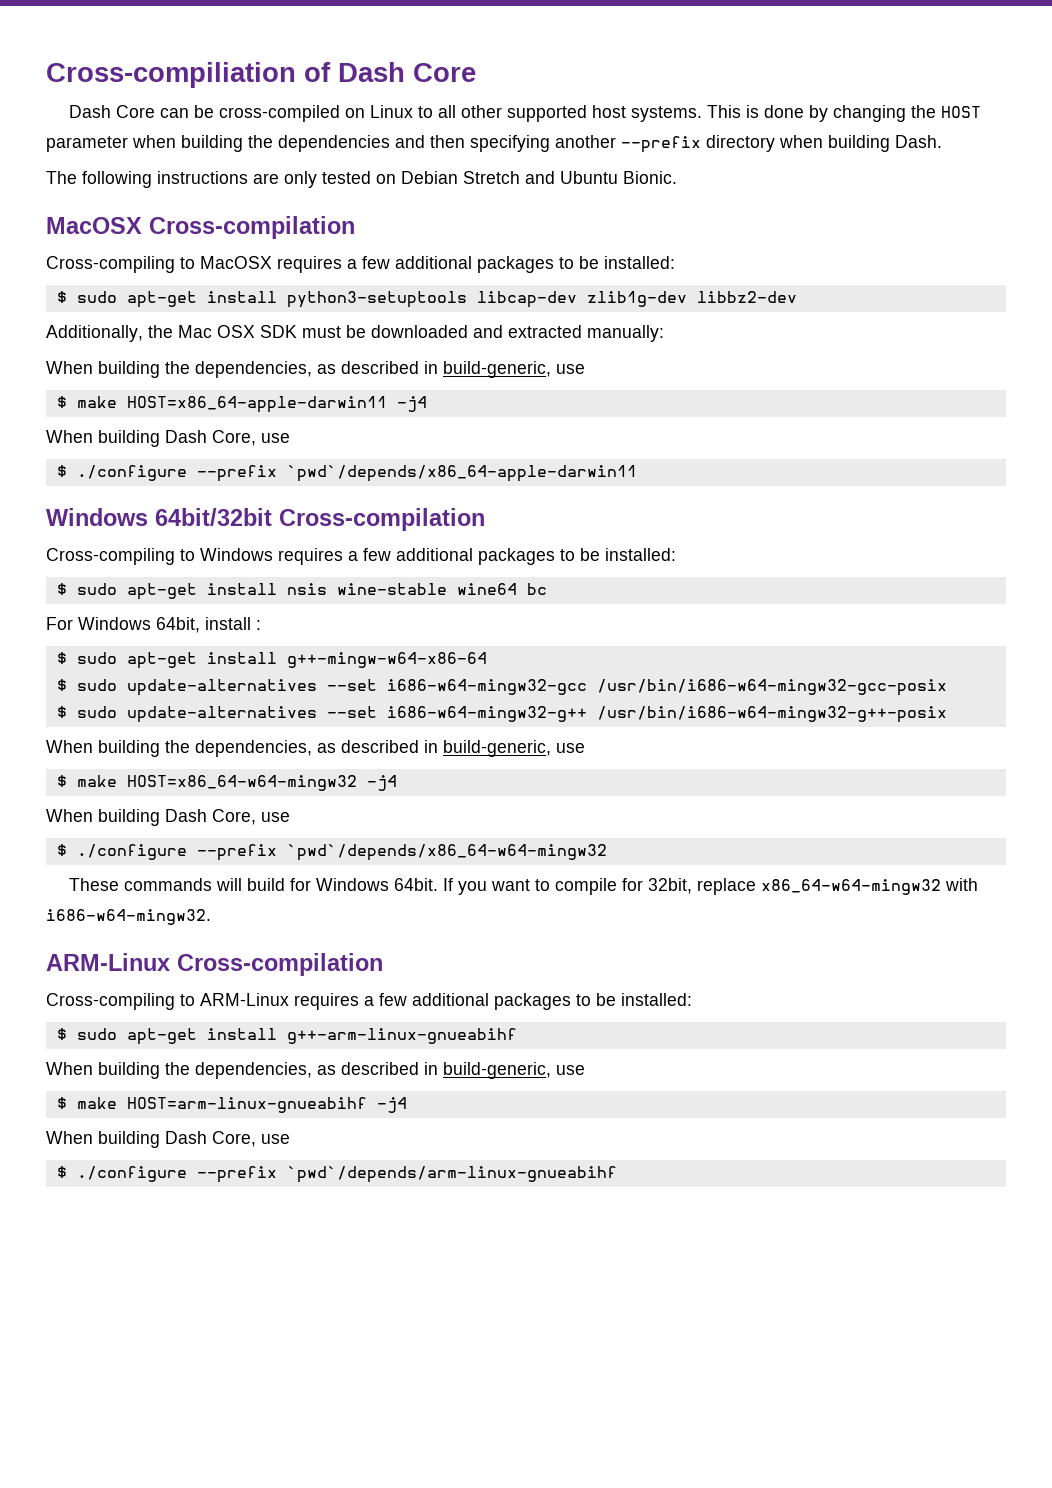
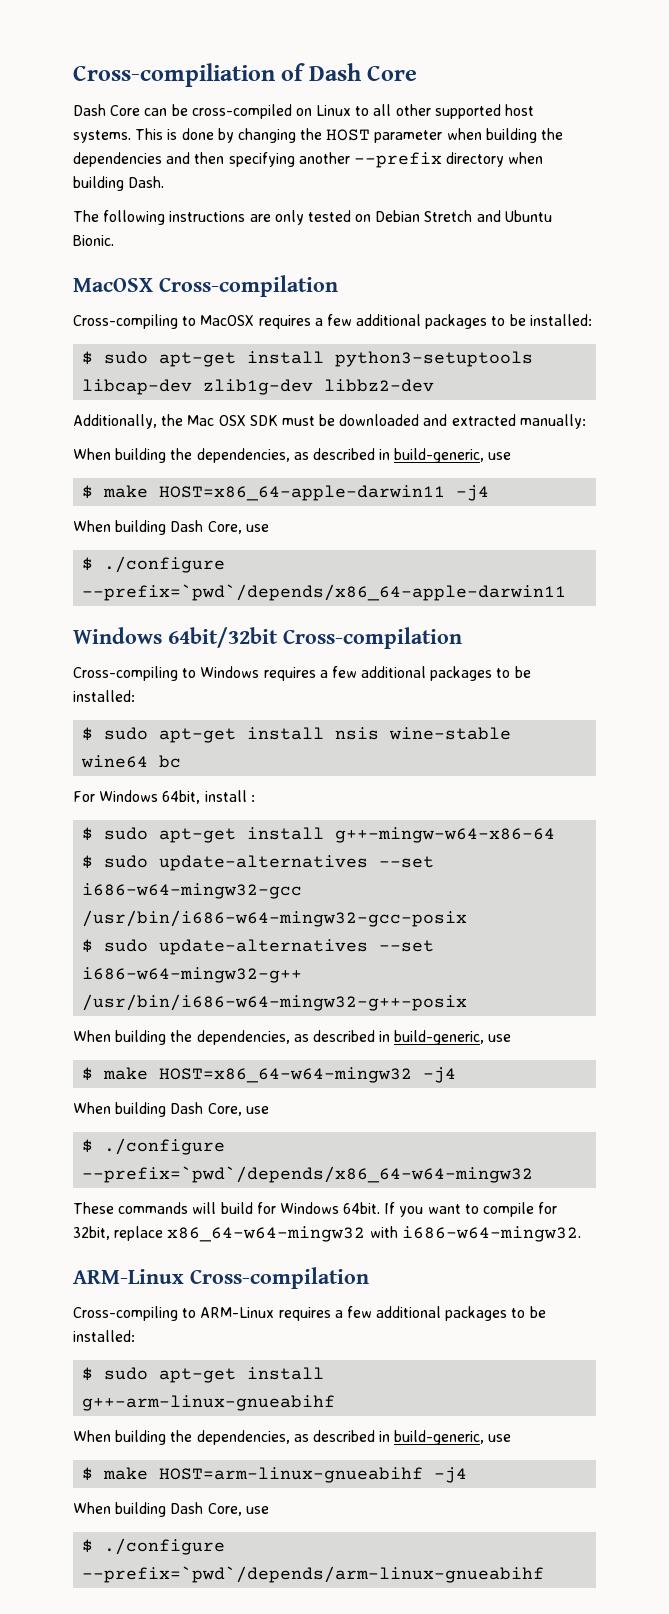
[196,465,637,482] --prefix `pwd`/depends/x86_64-apple-darwin11 -> [82,584,567,601] --prefix=`pwd`/depends/x86_64-apple-darwin11
[196,844,607,861] --prefix `pwd`/depends/x86_64-w64-mingw32 -> [82,1166,534,1183] --prefix=`pwd`/depends/x86_64-w64-mingw32
[196,1166,617,1183] --prefix `pwd`/depends/arm-linux-gnueabihf -> [82,1566,545,1583] --prefix=`pwd`/depends/arm-linux-gnueabihf

